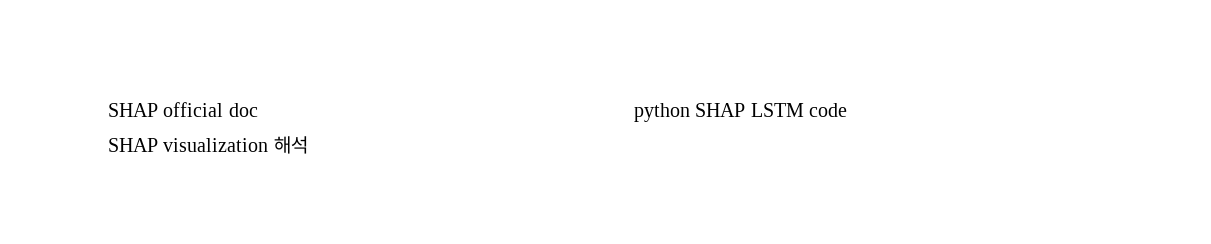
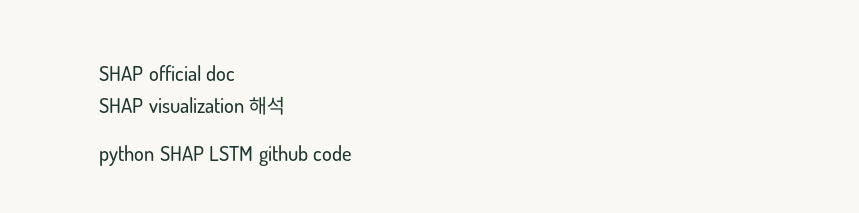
(804, 110) none -> [258,145,308,166] github

